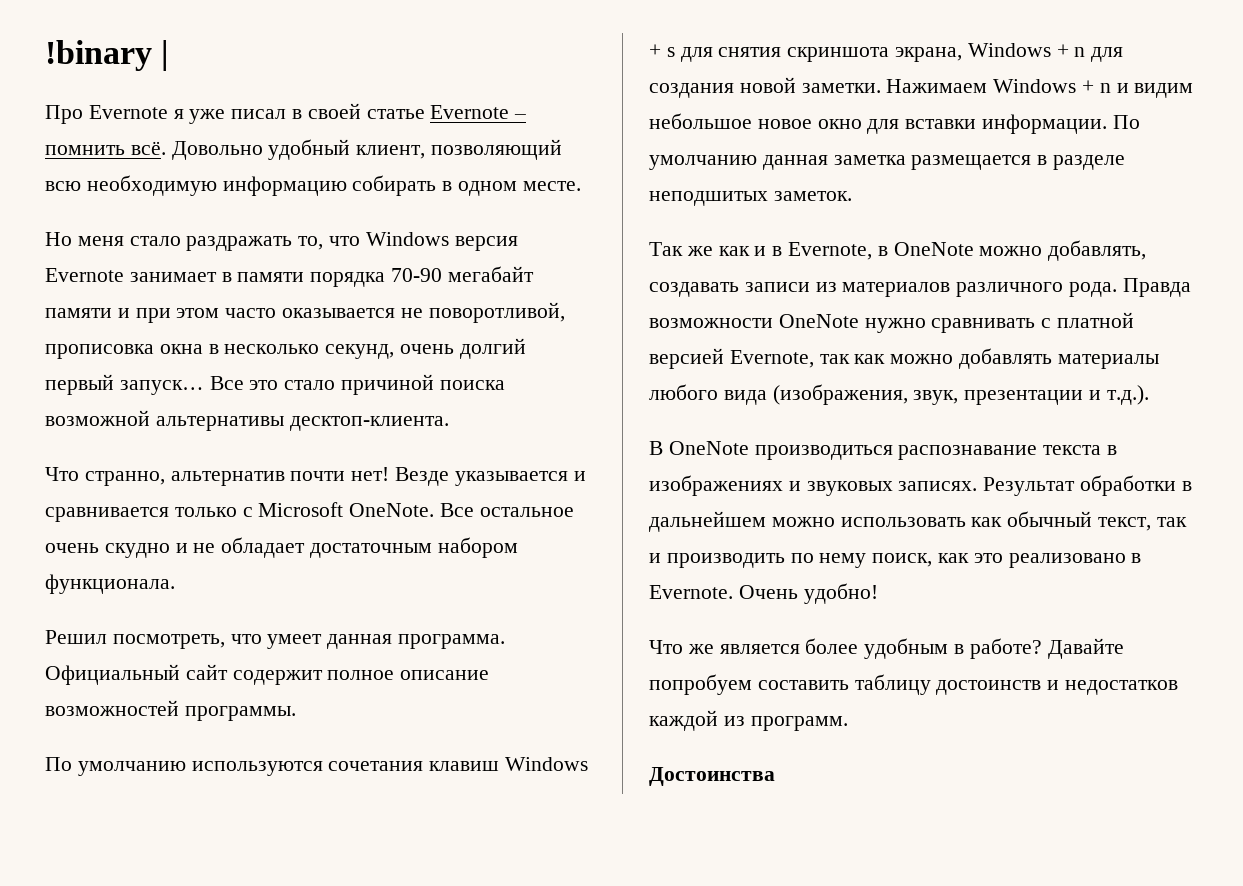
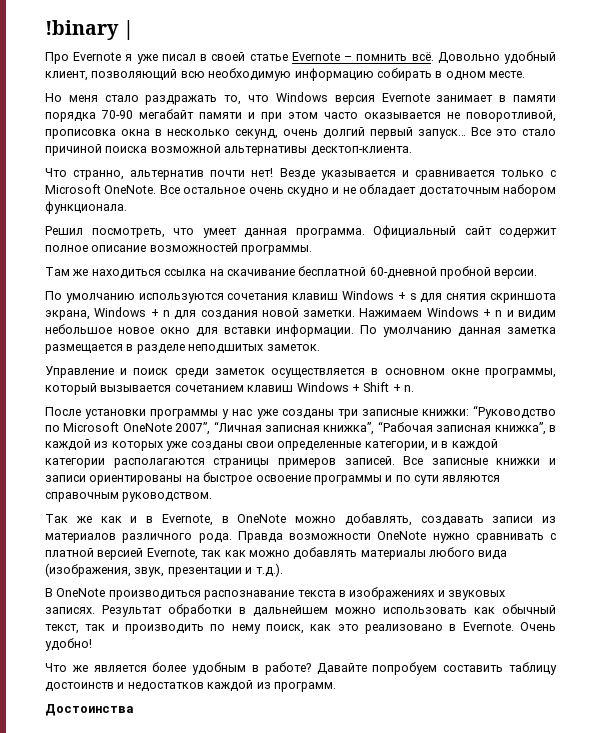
(296, 713) none -> [45,266,538,279] // Там же находиться ссылка на скачивание бесплатной 60-дневной пробной версии.
(852, 196) none -> [45,366,556,378] [45,382,414,395] [45,405,556,419] [45,421,556,435] [45,439,498,451] [45,456,556,468] [45,472,501,485] [45,492,213,502] // Управление и поиск среди заметок осуществляется в основном окне программы, который вызывается сочетанием клавиш Windows + Shift + n. // После установки программы у нас уже созданы три записные книжки: “Руководство по Microsoft OneNote 2007”, “Личная записная книжка”, “Рабочая записная книжка”, в каждой из которых уже созданы свои определенные категории, и в каждой категории располагаются страницы примеров записей. Все записные книжки и записи ориентированы на быстрое освоение программы и по сути являются справочным руководством.

